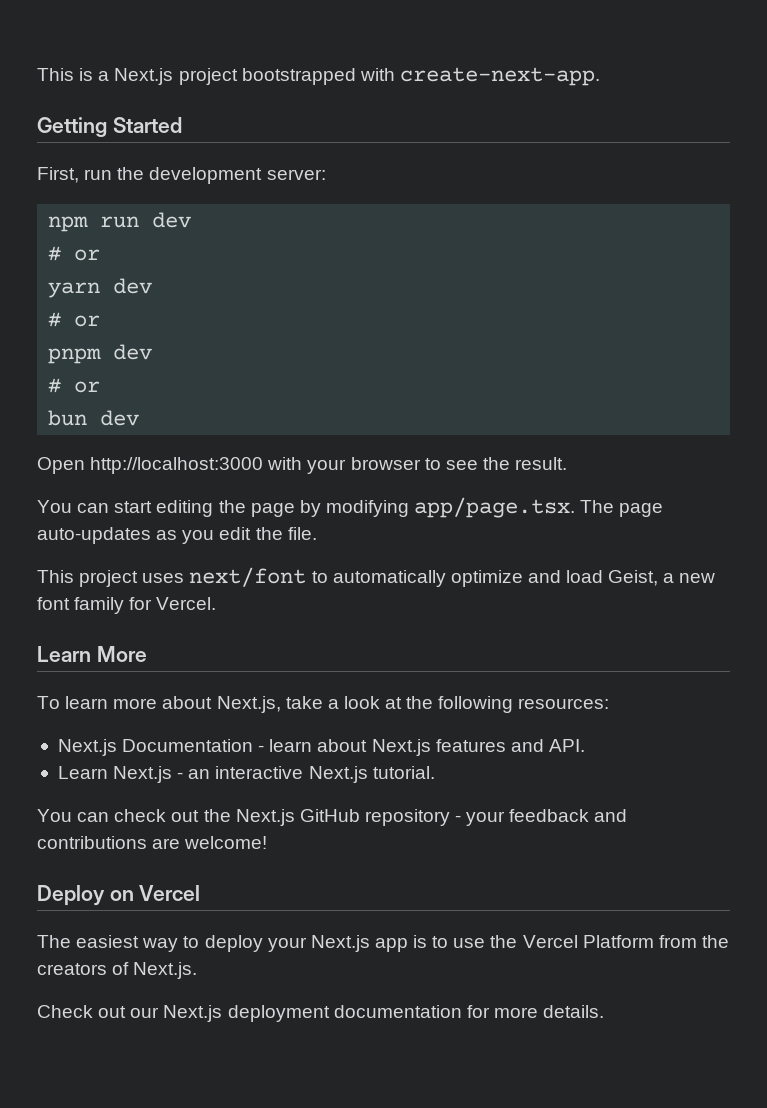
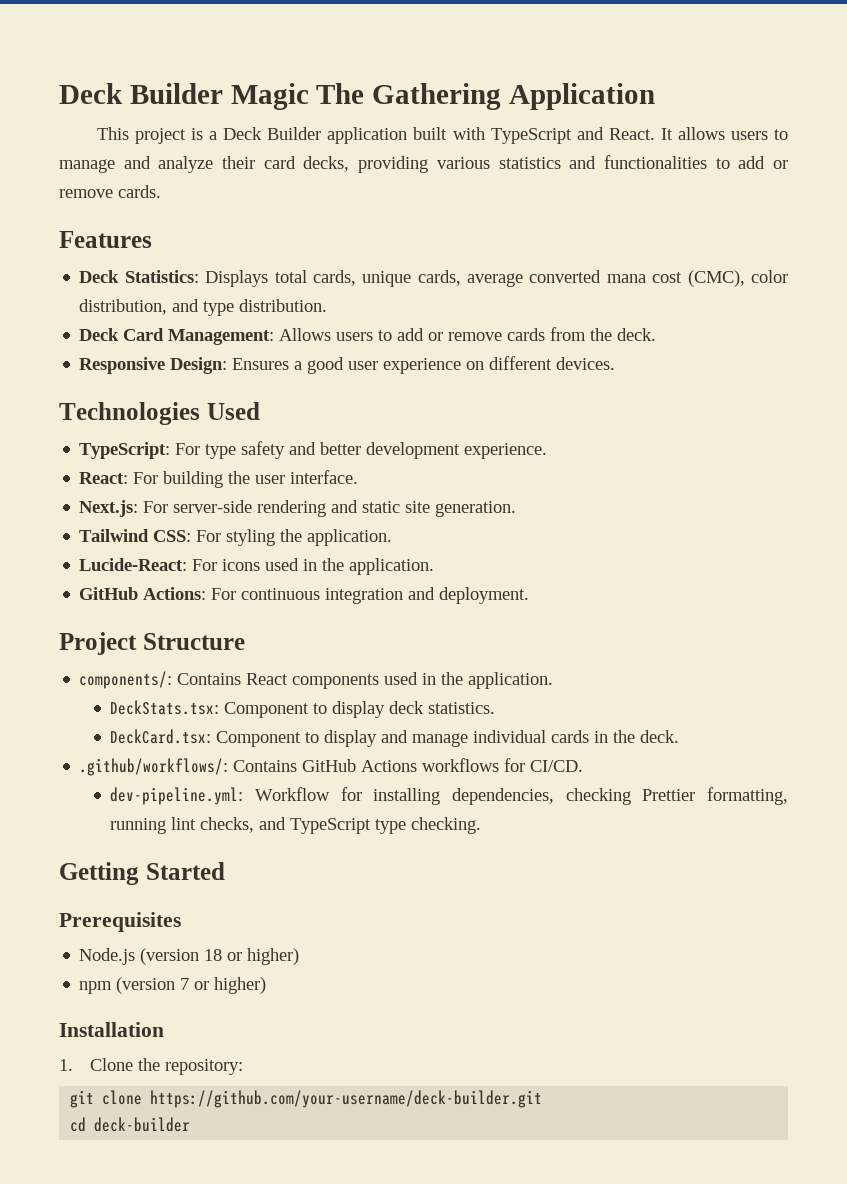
[37,67,600,86] [37,117,182,137] [37,167,326,184] [48,212,192,232] [48,246,101,261] [48,278,153,298] [48,312,101,327] [48,344,153,364] [48,378,101,393] [48,410,140,426] [37,457,568,474] [37,497,664,518] [37,527,317,544] [37,567,716,587] [37,597,217,614] [37,646,147,662] [37,696,610,713] [57,739,585,756] [57,766,435,783] [37,809,628,826] [37,836,268,849] [37,885,201,906] [37,935,729,952] [37,962,198,979] [37,1005,605,1022] This is a Next.js project bootstrapped with create-next-app. // Getting Started // First, run the development server: // npm run dev // # or // yarn dev // # or // pnpm dev // # or // bun dev // Open http://localhost:3000 with your browser to see the result. // You can start editing the page by modifying app/page.tsx. The page auto-updates as you edit the file. // This project uses next/font to automatically optimize and load Geist, a new font family for Vercel. // Learn More // To learn more about Next.js, take a look at the following resources: // Next.js Documentation - learn about Next.js features and API. // Learn Next.js - an interactive Next.js tutorial. // You can check out the Next.js GitHub repository - your feedback and contributions are welcome! // Deploy on Vercel // The easiest way to deploy your Next.js app is to use the Vercel Platform from the creators of Next.js. // Check out our Next.js deployment documentation for more details. -> [59,83,656,110] [96,127,788,144] [59,155,789,173] [59,185,161,198] [59,231,152,248] [79,270,789,287] [79,299,328,316] [79,327,657,345] [79,356,616,374] [59,402,260,425] [79,441,548,459] [79,470,359,488] [79,500,517,517] [79,529,393,546] [79,558,435,575] [79,587,530,604] [59,632,245,655] [79,671,554,689] [110,700,496,718] [110,729,680,747] [79,758,584,776] [110,787,789,805] [110,817,482,834] [59,862,225,885] [59,912,181,932] [79,948,300,965] [79,977,267,994] [59,1022,164,1037] [59,1058,244,1075] [70,1090,543,1108] [70,1117,191,1132] Deck Builder Magic The Gathering Application // This project is a Deck Builder application built with TypeScript and React. It allows users to manage and analyze their card decks, providing various statistics and functionalities to add or remove cards. // Features // Deck Statistics: Displays total cards, unique cards, average converted mana cost (CMC), color distribution, and type distribution. // Deck Card Management: Allows users to add or remove cards from the deck. // Responsive Design: Ensures a good user experience on different devices. // Technologies Used // TypeScript: For type safety and better development experience. // React: For building the user interface. // Next.js: For server-side rendering and static site generation. // Tailwind CSS: For styling the application. // Lucide-React: For icons used in the application. // GitHub Actions: For continuous integration and deployment. // Project Structure // components/: Contains React components used in the application. // DeckStats.tsx: Component to display deck statistics. // DeckCard.tsx: Component to display and manage individual cards in the deck. // .github/workflows/: Contains GitHub Actions workflows for CI/CD. // dev-pipeline.yml: Workflow for installing dependencies, checking Prettier formatting, running lint checks, and TypeScript type checking. // Getting Started // Prerequisites // Node.js (version 18 or higher) // npm (version 7 or higher) // Installation // 1. Clone the repository: // git clone https://github.com/your-username/deck-builder.git // cd deck-builder

